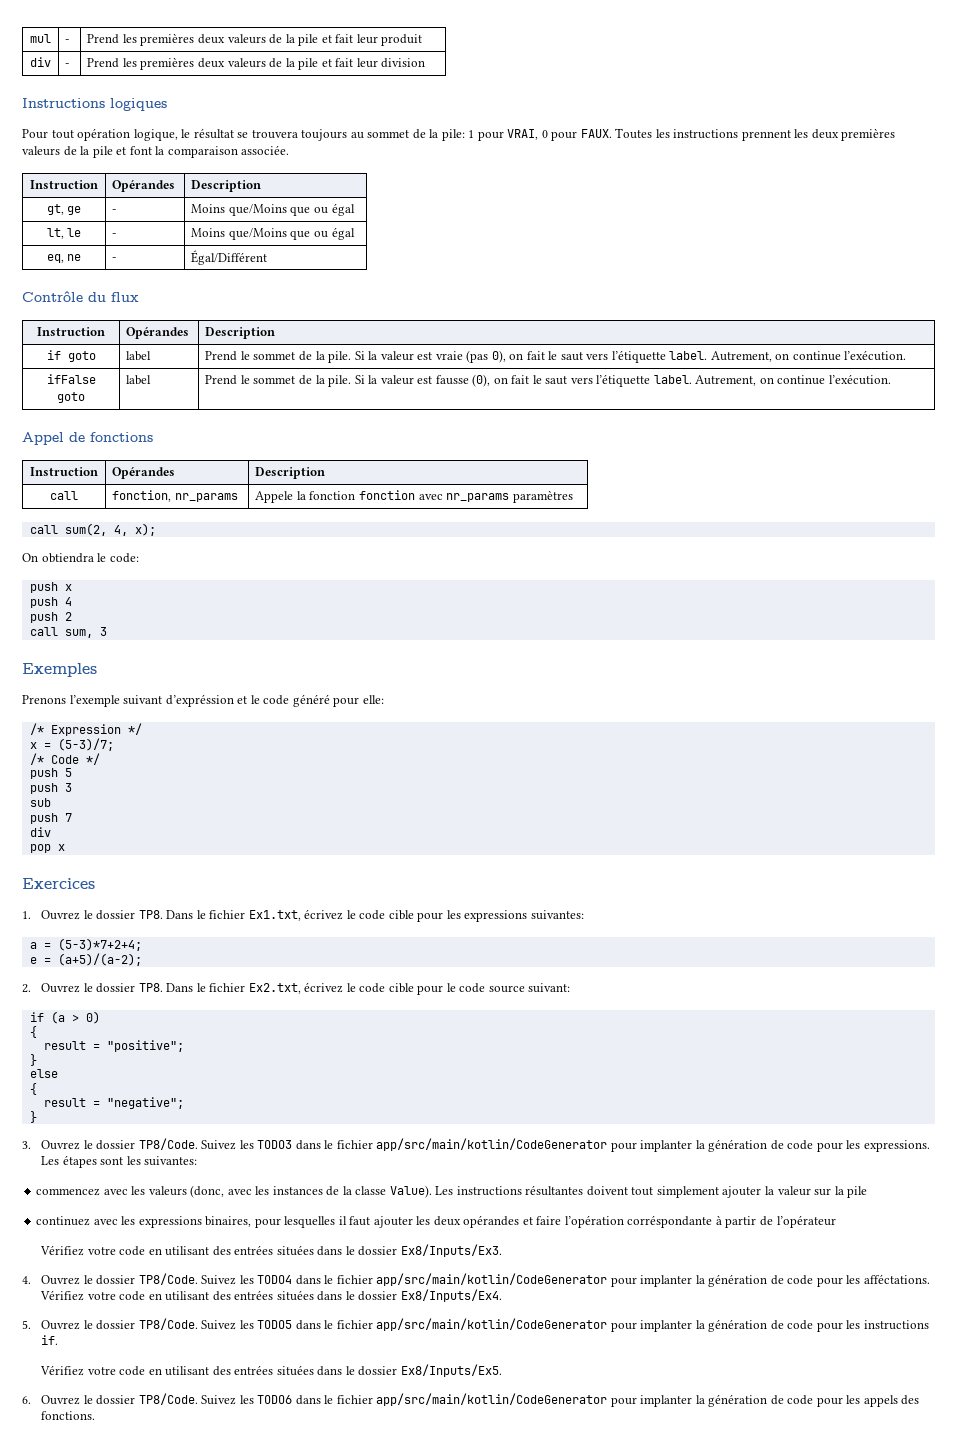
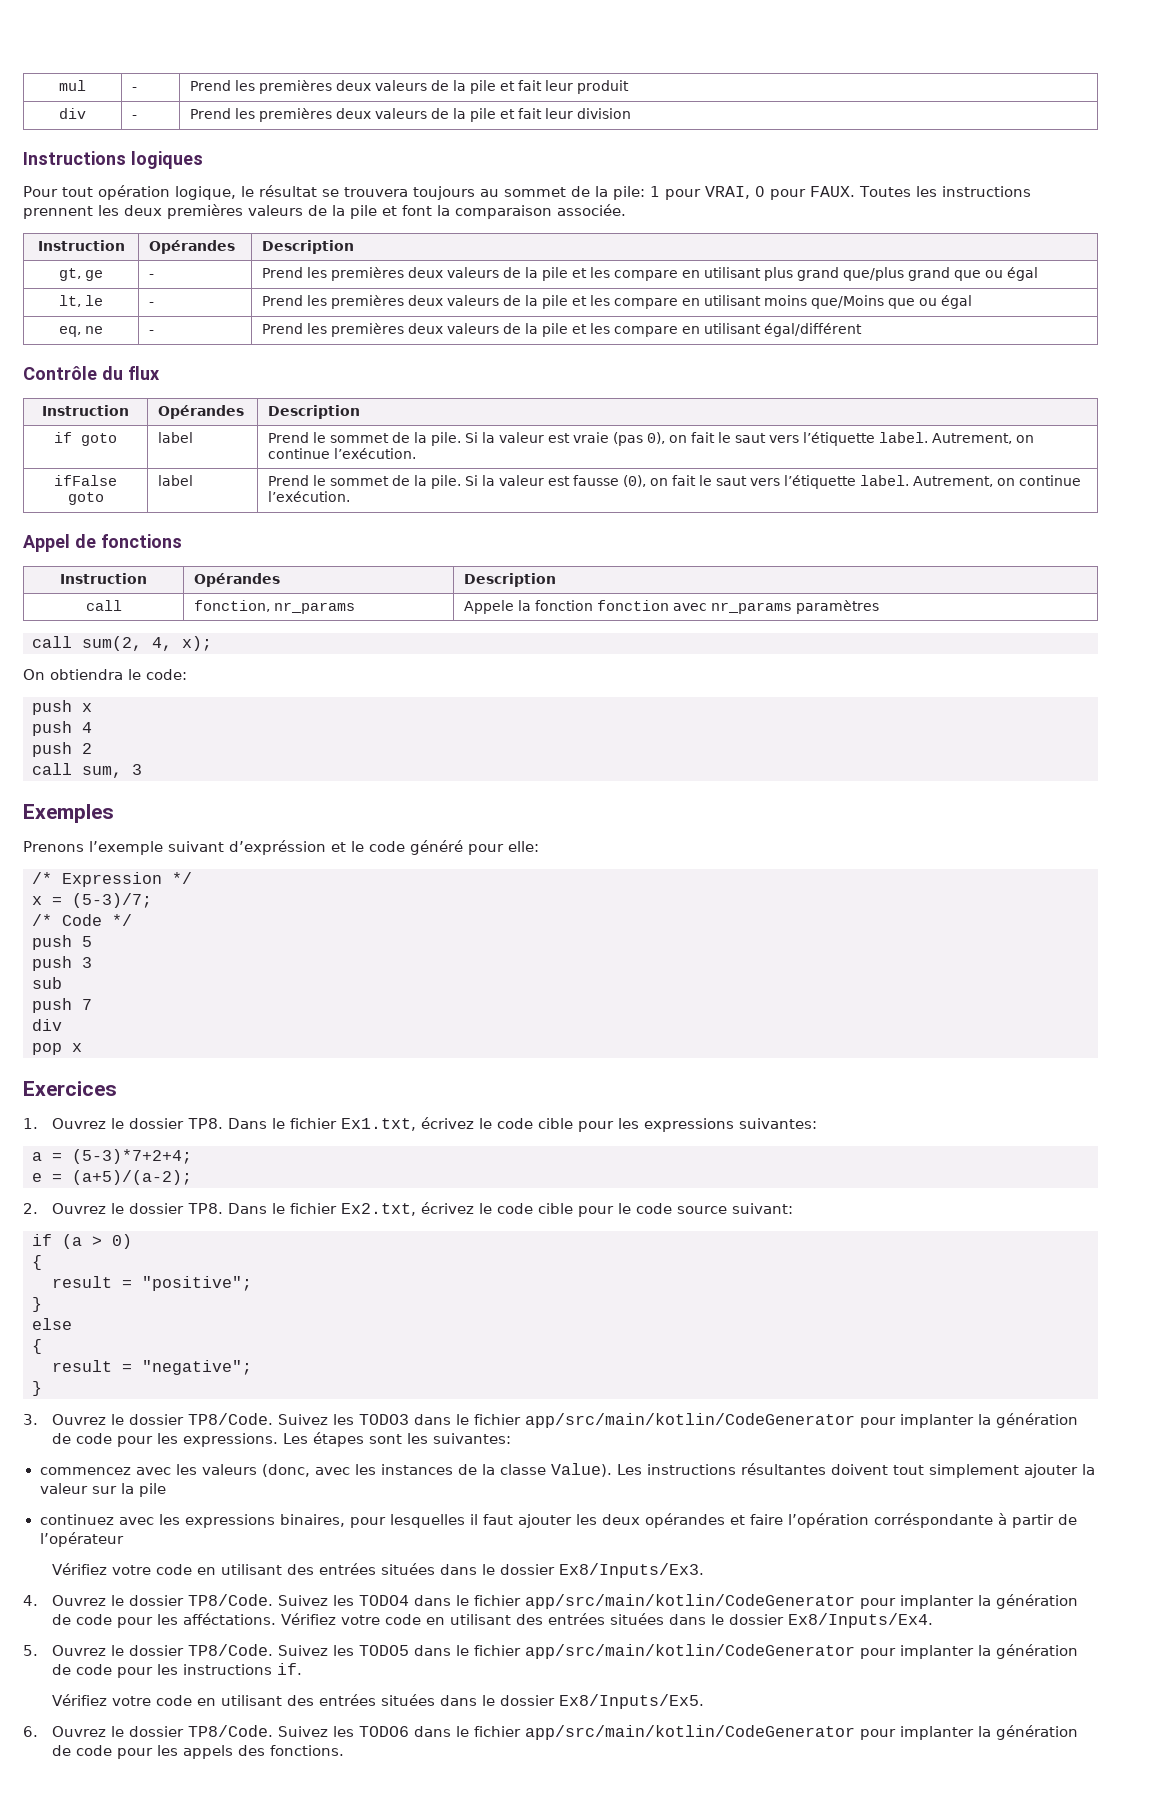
[191,204,287,216] Moins que/Moins -> [262,267,951,281] Prend les premières deux valeurs de la pile et les compare en utilisant plus grand que/plus grand
[191,228,226,237] Moins -> [262,295,808,309] Prend les premières deux valeurs de la pile et les compare en utilisant moins
[191,250,268,265] Égal/Différent -> [262,323,863,337] Prend les premières deux valeurs de la pile et les compare en utilisant égal/différent

